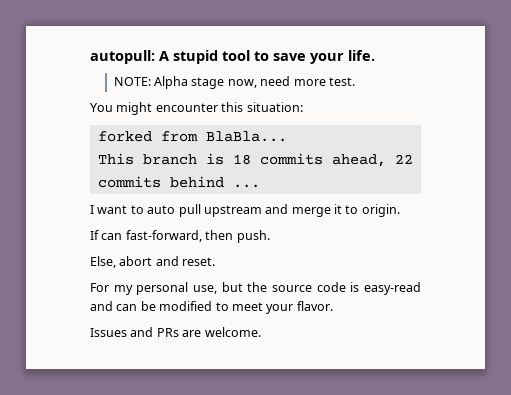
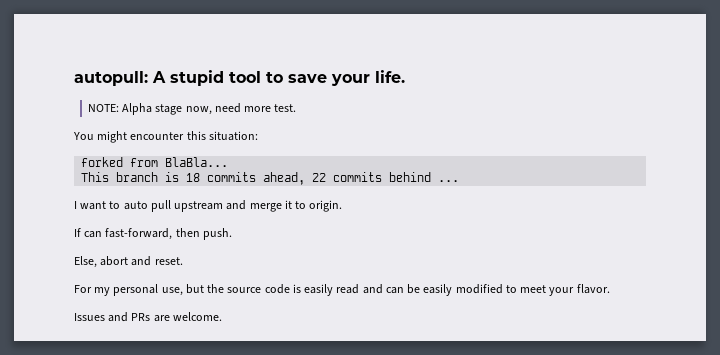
[364,282,421,295] easy-read -> [304,284,360,296] easily read
(156, 306) none -> [423,284,453,296] easily

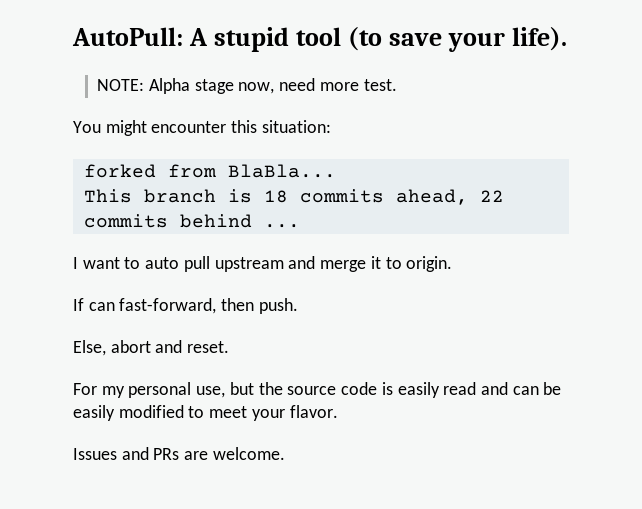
[74,71,148,86] autopull: -> [72,27,183,46] AutoPull:
[266,71,283,83] to -> [348,27,383,51] (to
[375,70,405,83] life. -> [512,27,568,51] life).

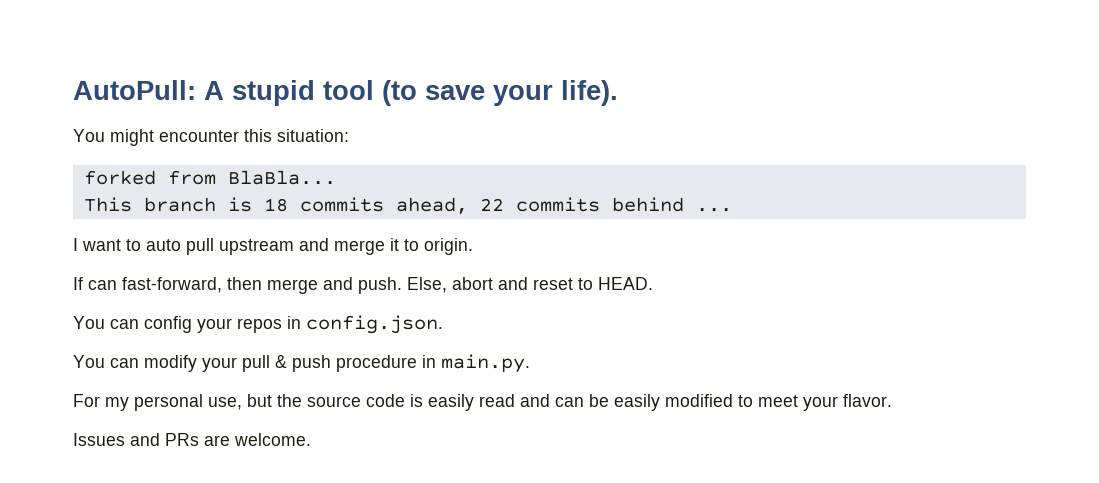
[97,78,397,94] // NOTE: Alpha stage now, need more test. -> (618, 93) none
(255, 304) none -> [267,277,353,294] merge and
(298, 306) // -> (402, 285) none
[187,341,230,353] reset. -> [533,277,653,290] [73,315,443,334] [73,354,530,373] reset to HEAD. // You can config your repos in config.json. // You can modify your pull & push procedure in main.py.

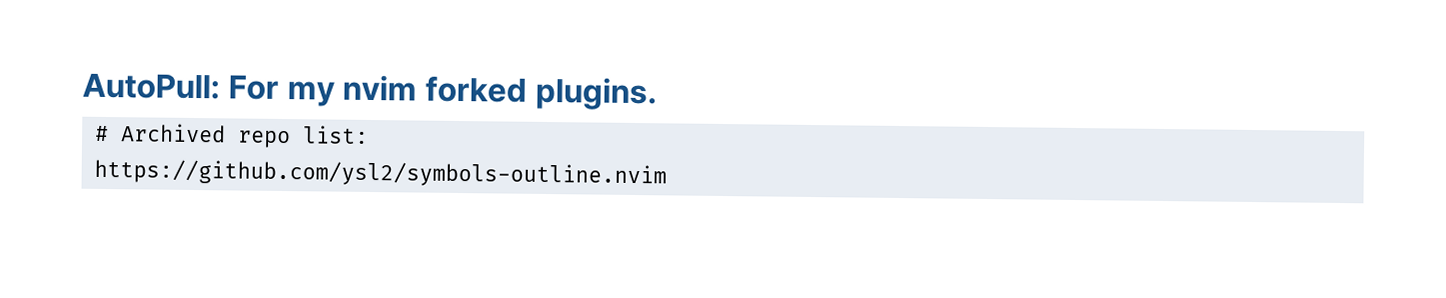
[204,80,618,106] [73,129,349,146] [83,170,336,185] [83,197,732,214] [73,238,473,255] [73,277,653,294] [73,315,443,334] [73,354,530,373] [73,394,892,411] [73,433,311,446] A stupid tool (to save your life). // You might encounter this situation: // forked from BlaBla... // This branch is 18 commits ahead, 22 commits behind ... // I want to auto pull upstream and merge it to origin. // If can fast-forward, then merge and push. Else, abort and reset to HEAD. // You can config your repos in config.json. // You can modify your pull & push procedure in main.py. // For my personal use, but the source code is easily read and can be easily modified to meet your flavor. // Issues and PRs are welcome. -> [227,74,657,111] [94,123,369,149] [93,158,667,189] For my nvim forked plugins. // # Archived repo list: // https://github.com/ysl2/symbols-outline.nvim

